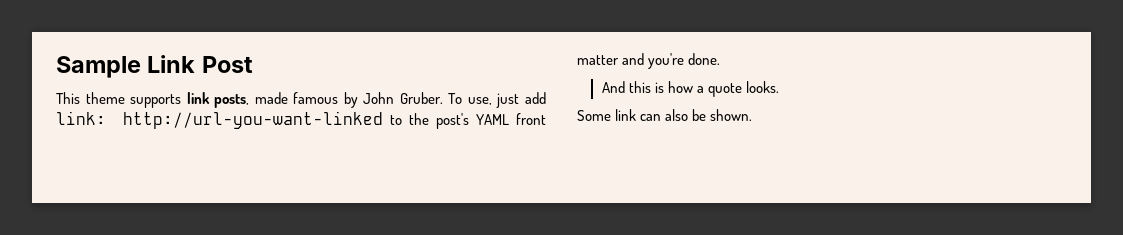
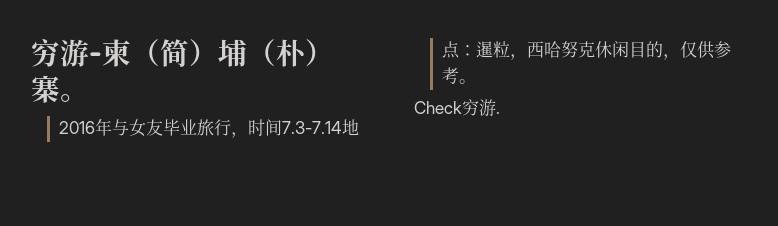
[56,55,253,78] [56,92,546,108] [56,111,546,129] [577,53,721,69] [601,81,779,97] [577,109,753,121] Sample Link Post // This theme supports link posts, made famous by John Gruber. To use, just add link: http://url-you-want-linked to the post's YAML front matter and you're done. // And this is how a quote looks. // Some link can also be shown. -> [31,39,334,67] [31,75,89,103] [59,118,360,138] [442,40,732,60] [442,67,477,84] [414,99,500,117] 穷游-柬（简）埔（朴）寨。 // 2016年与女友毕业旅行，时间7.3-7.14地点：暹粒，西哈努克休闲目的，仅供参考。 // Check穷游.

